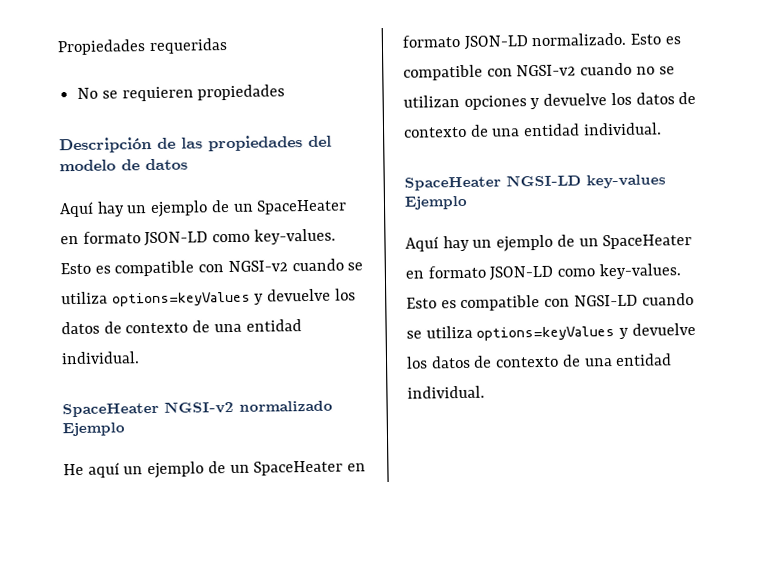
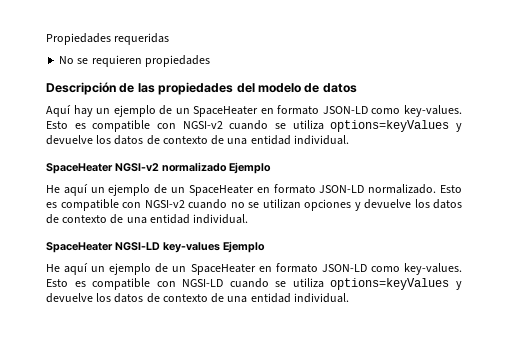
[405,235,470,252] Aquí hay -> [46,263,89,275] He aquí

